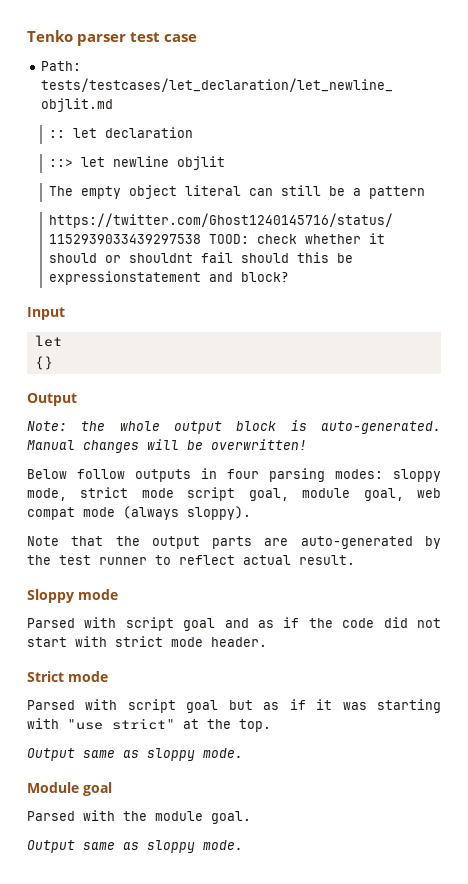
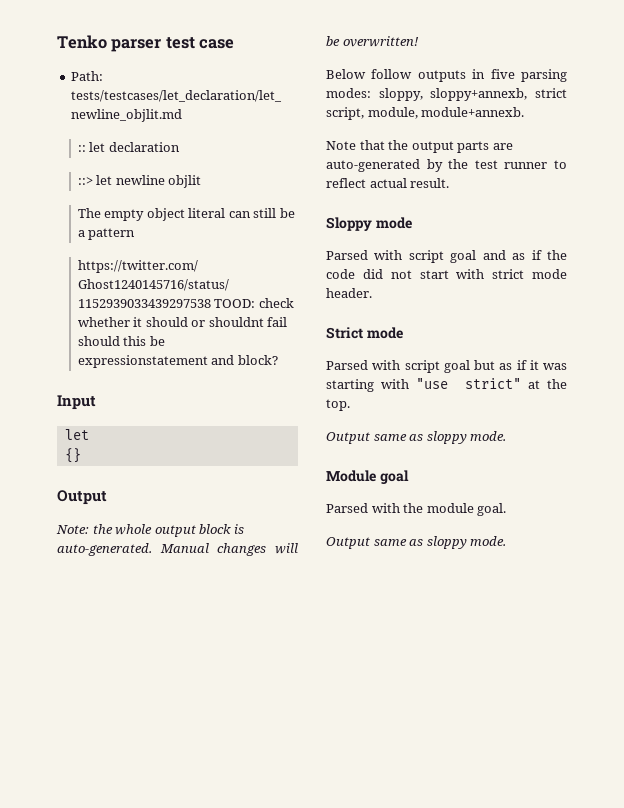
[227,469,259,479] four -> [490,69,515,79] five
[393,469,441,482] [27,487,441,501] [27,506,251,520] sloppy mode, strict mode script goal, module goal, web compat mode (always sloppy). -> [378,88,567,101] [326,107,525,120] sloppy, sloppy+annexb, strict script, module, module+annexb.

